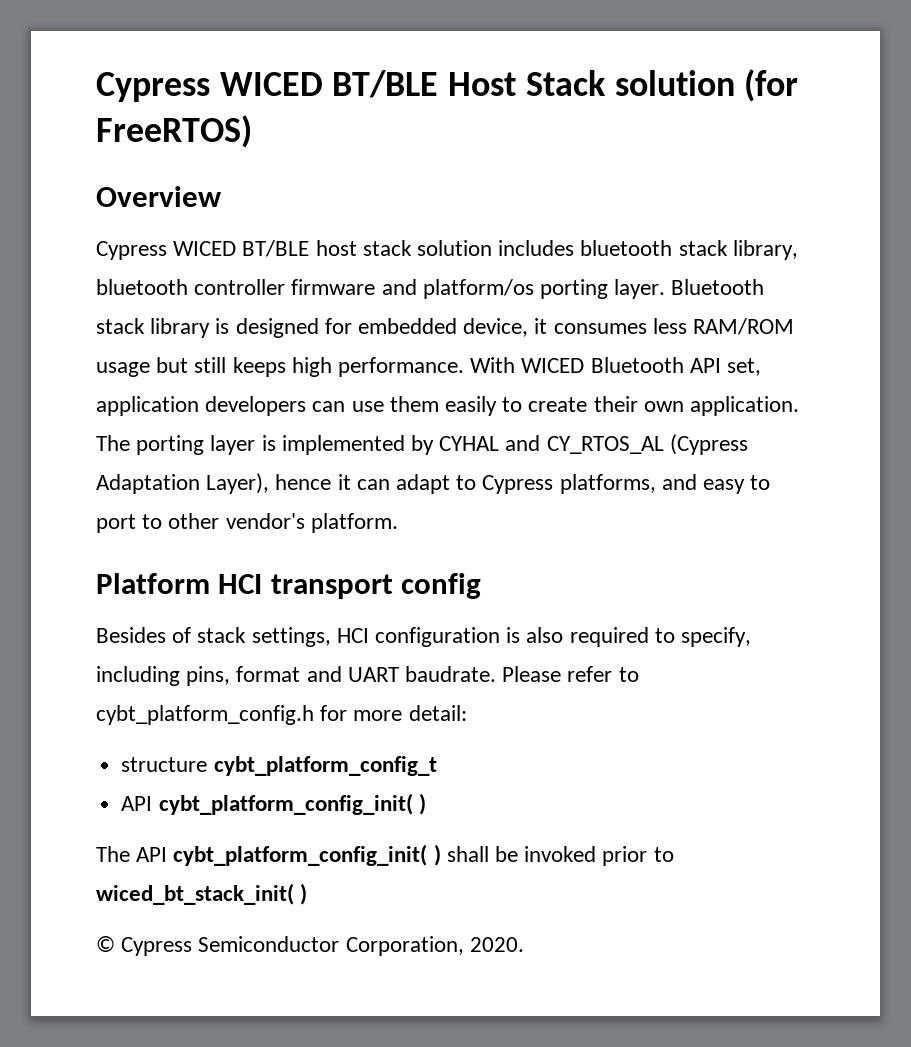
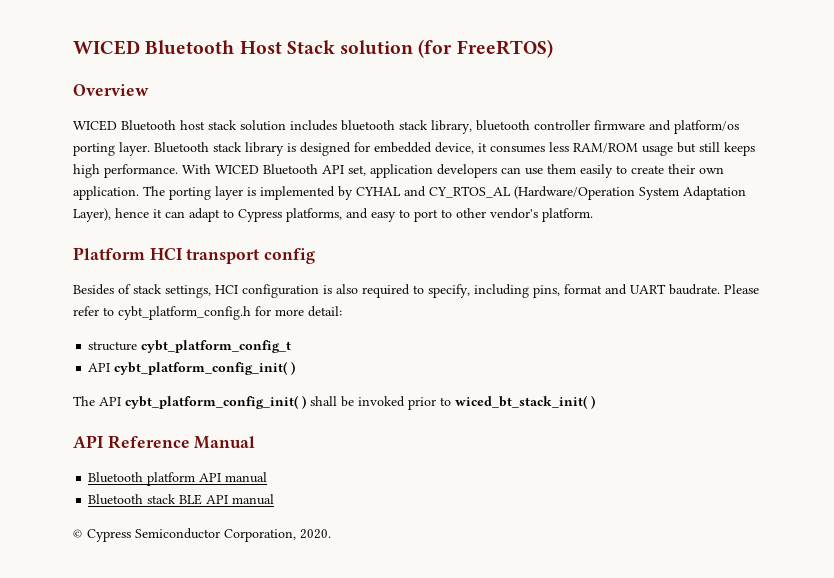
[96,70,439,102] Cypress WICED BT/BLE -> [73,40,235,55] WICED Bluetooth
[96,240,310,260] Cypress WICED BT/BLE -> [73,120,176,131] WICED Bluetooth
[669,434,748,455] (Cypress -> [514,186,679,200] (Hardware/Operation System
(308, 894) none -> [73,435,256,449] [88,472,268,486] [88,494,275,505] // API Reference Manual // Bluetooth platform API manual // Bluetooth stack BLE API manual

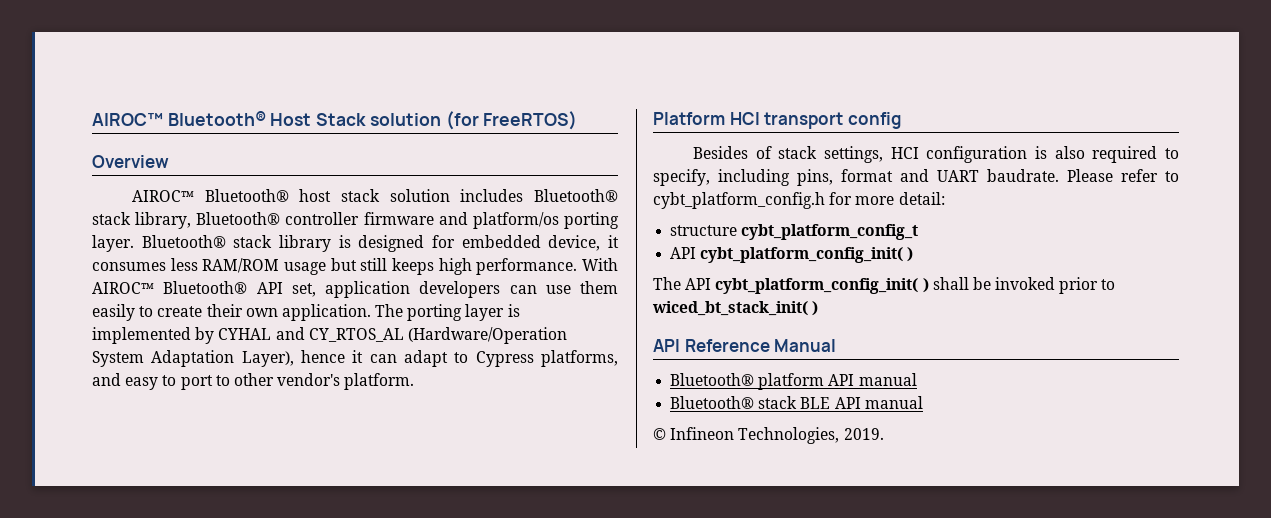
[73,40,235,55] WICED Bluetooth -> [92,110,266,126] AIROC™ Bluetooth®
[73,120,176,131] WICED Bluetooth -> [132,189,289,202] AIROC™ Bluetooth®
[341,120,395,131] bluetooth -> [534,189,618,202] Bluetooth®
[476,120,530,131] bluetooth -> [196,212,281,225] Bluetooth®
[154,142,209,153] Bluetooth -> [141,235,226,248] Bluetooth®
[215,164,318,175] WICED Bluetooth -> [92,281,248,294] AIROC™ Bluetooth®
[88,472,144,483] Bluetooth -> [670,373,755,386] Bluetooth®
[88,494,144,505] Bluetooth -> [670,396,755,409] Bluetooth®
[87,528,331,542] Cypress Semiconductor Corporation, 2020. -> [670,427,884,444] Infineon Technologies, 2019.

